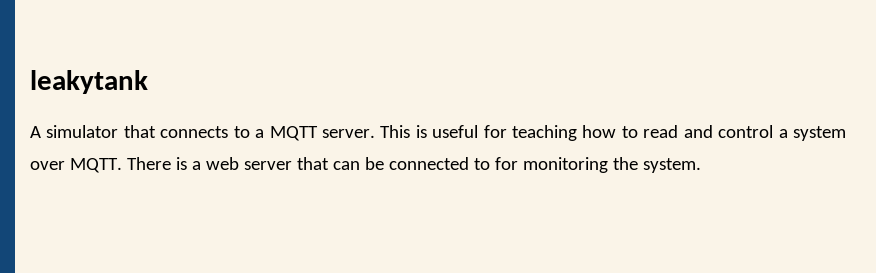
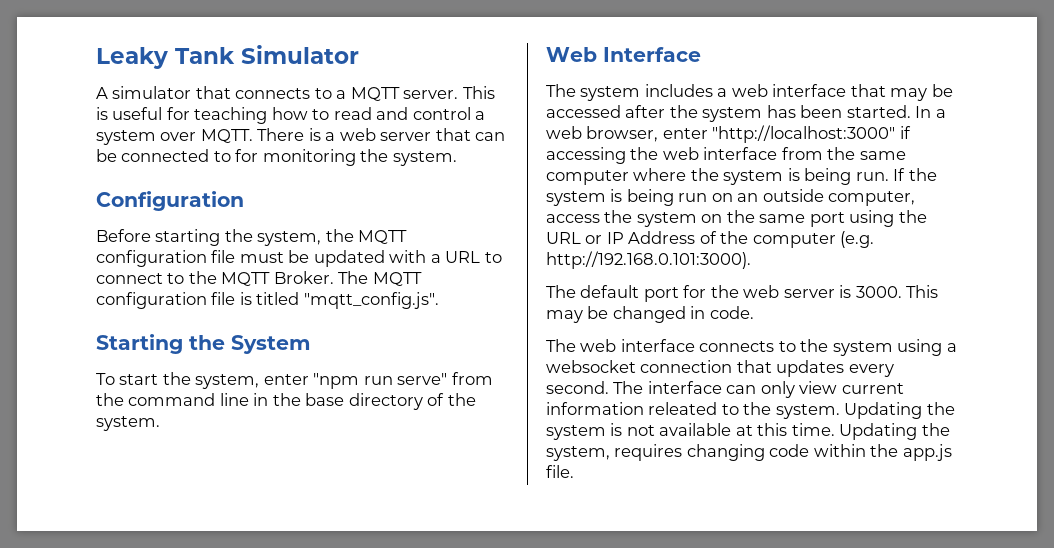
[30,70,148,94] leakytank -> [96,45,359,69] Leaky Tank Simulator
(701, 165) none -> [96,191,244,211] [96,229,408,246] [96,250,502,267] [96,271,422,286] [96,292,439,309] [96,334,311,354] [96,372,493,389] [96,393,476,410] [96,416,160,431] [546,47,701,62] [546,84,953,101] [546,105,946,122] [546,125,911,143] [546,147,906,164] [546,168,937,185] [546,189,916,206] [546,210,927,227] [546,231,875,248] [546,251,751,269] [546,285,939,302] [546,306,754,323] [546,339,957,356] [546,360,894,377] [546,381,904,398] [546,402,955,419] [546,423,950,440] [546,444,952,461] [546,465,574,478] // Configuration // Before starting the system, the MQTT configuration file must be updated with a URL to connect to the MQTT Broker. The MQTT configuration file is titled "mqtt_config.js". // Starting the System // To start the system, enter "npm run serve" from the command line in the base directory of the system. // Web Interface // The system includes a web interface that may be accessed after the system has been started. In a web browser, enter "http://localhost:3000" if accessing the web interface from the same computer where the system is being run. If the system is being run on an outside computer, access the system on the same port using the URL or IP Address of the computer (e.g. http://192.168.0.101:3000). // The default port for the web server is 3000. This may be changed in code. // The web interface connects to the system using a websocket connection that updates every second. The interface can only view current information releated to the system. Updating the system is not available at this time. Updating the system, requires changing code within the app.js file.

